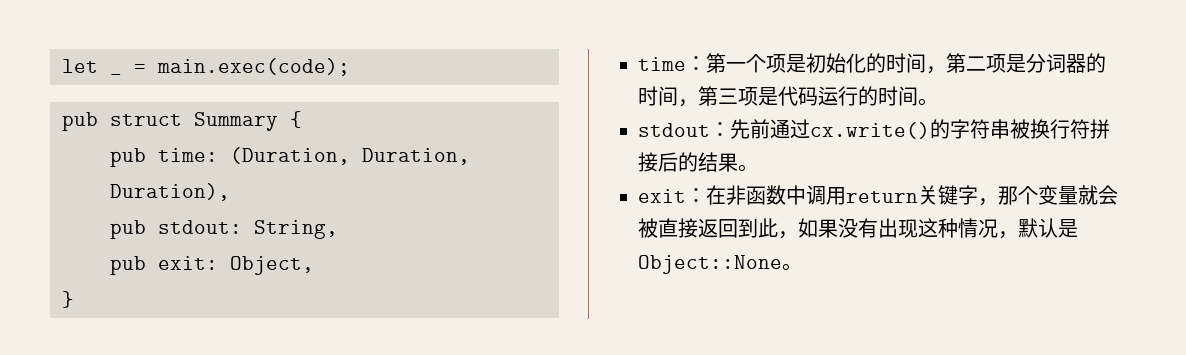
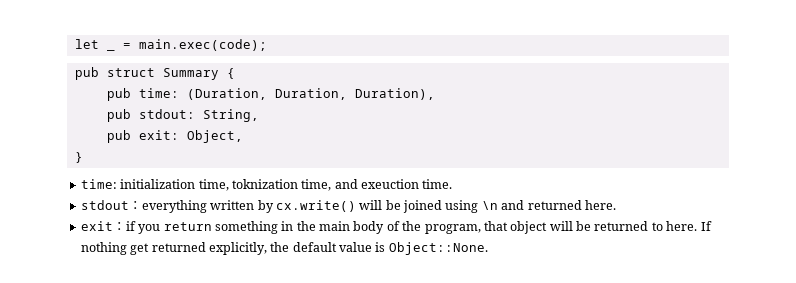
[638,53,1106,74] [638,86,938,107] [638,119,1110,139] [638,152,758,172] [638,185,1118,206] [638,218,1078,239] [638,255,802,274] time：第一个项是初始化的时间，第二项是分词器的时间，第三项是代码运行的时间。 // stdout：先前通过cx.write()的字符串被换行符拼接后的结果。 // exit：在非函数中调用return关键字，那个变量就会被直接返回到此，如果没有出现这种情况，默认是Object::None。 -> [80,179,453,191] [80,200,616,213] [80,221,712,234] [80,242,488,255] time: initialization time, toknization time, and exeuction time. // stdout：everything written by cx.write() will be joined using \n and returned here. // exit：if you return something in the main body of the program, that object will be returned to here. If nothing get returned explicitly, the default value is Object::None.

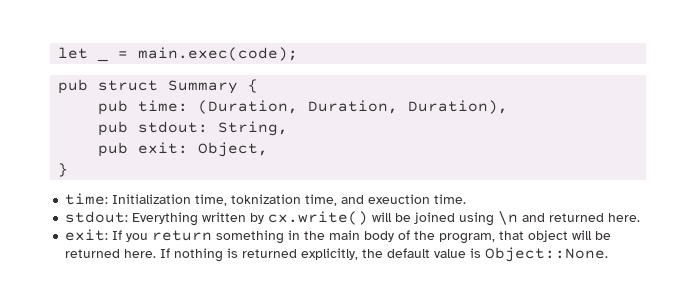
[120,179,196,189] initialization -> [112,194,192,204] Initialization
[80,200,207,213] stdout：everything -> [65,211,199,226] stdout: Everything
[80,221,136,231] exit：if -> [65,229,123,241] exit: If
[651,222,663,231] to -> (121, 253) none
[130,243,150,255] get -> [227,248,239,258] is

